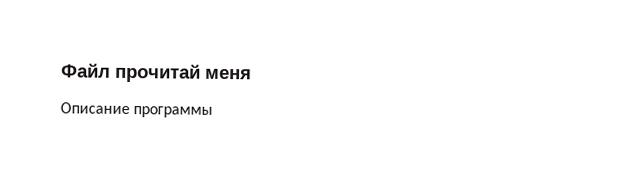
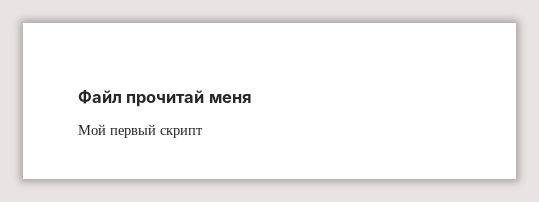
[60,102,214,118] Описание программы -> [78,124,203,138] Мой первый скрипт

